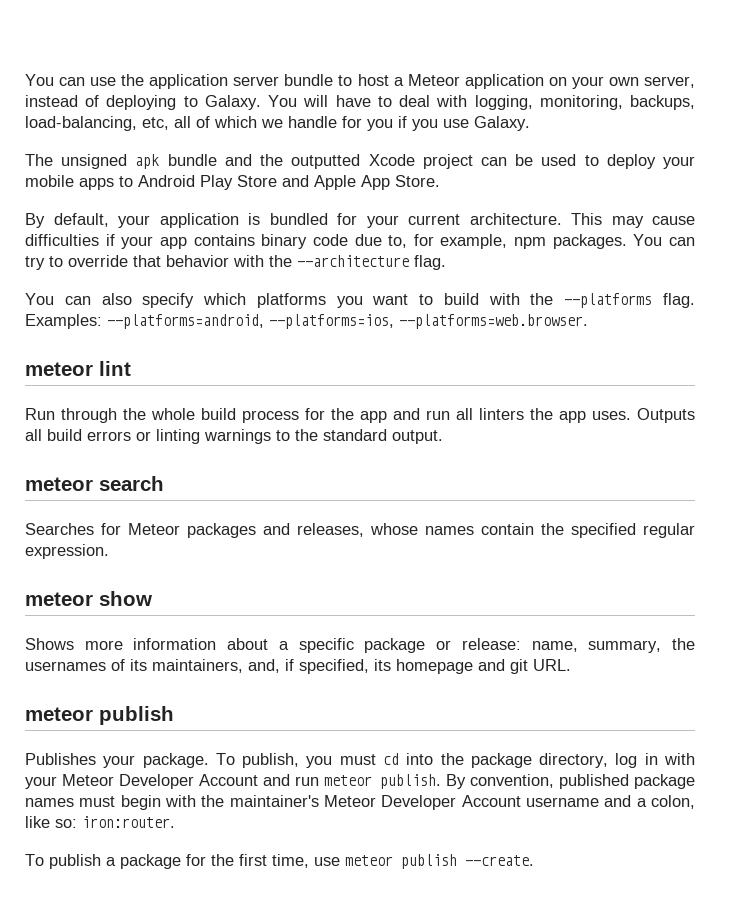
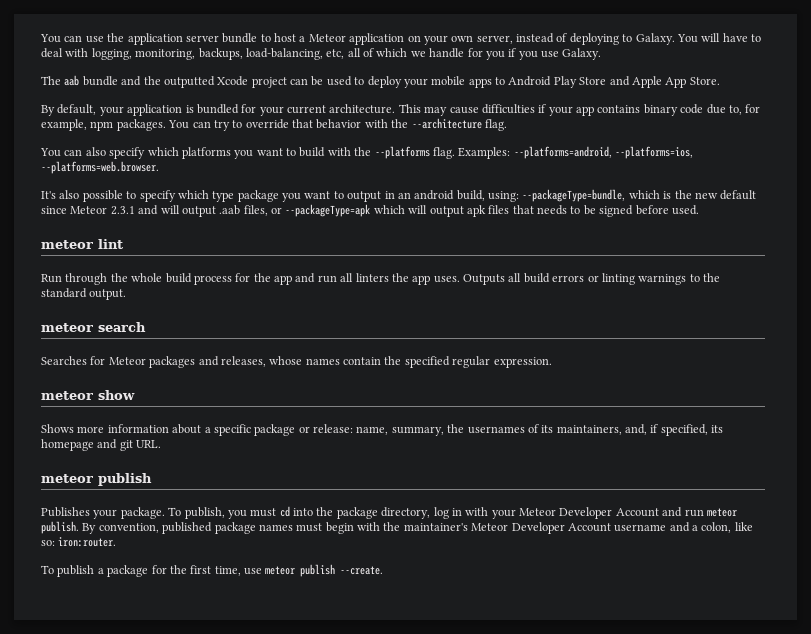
[61,154,160,169] unsigned apk -> [64,75,80,86] aab
(588, 321) none -> [41,189,757,202] [41,204,699,217] // It's also possible to specify which type package you want to output in an android build, using: --packageType=bundle, which is the new default since Meteor 2.3.1 and will output .aab files, or --packageType=apk which will output apk files that needs to be signed before used.

